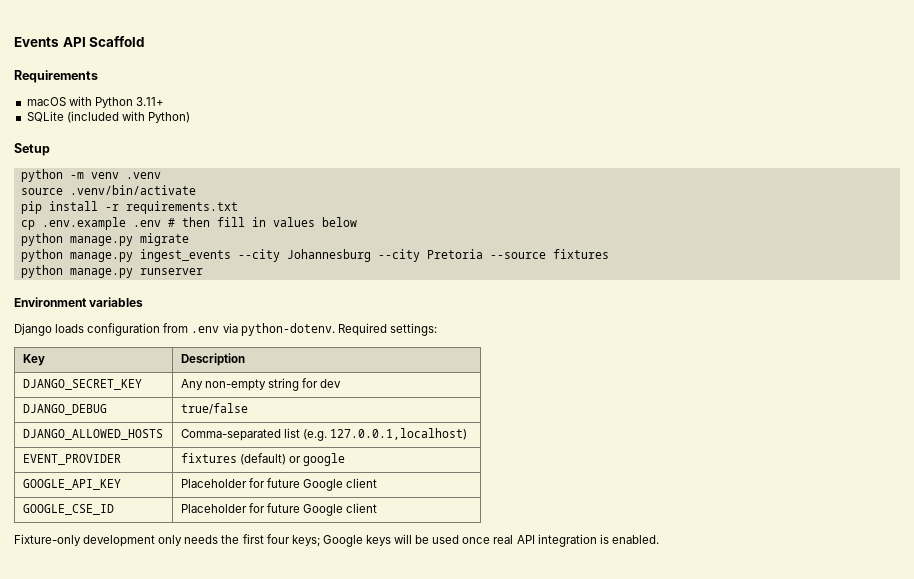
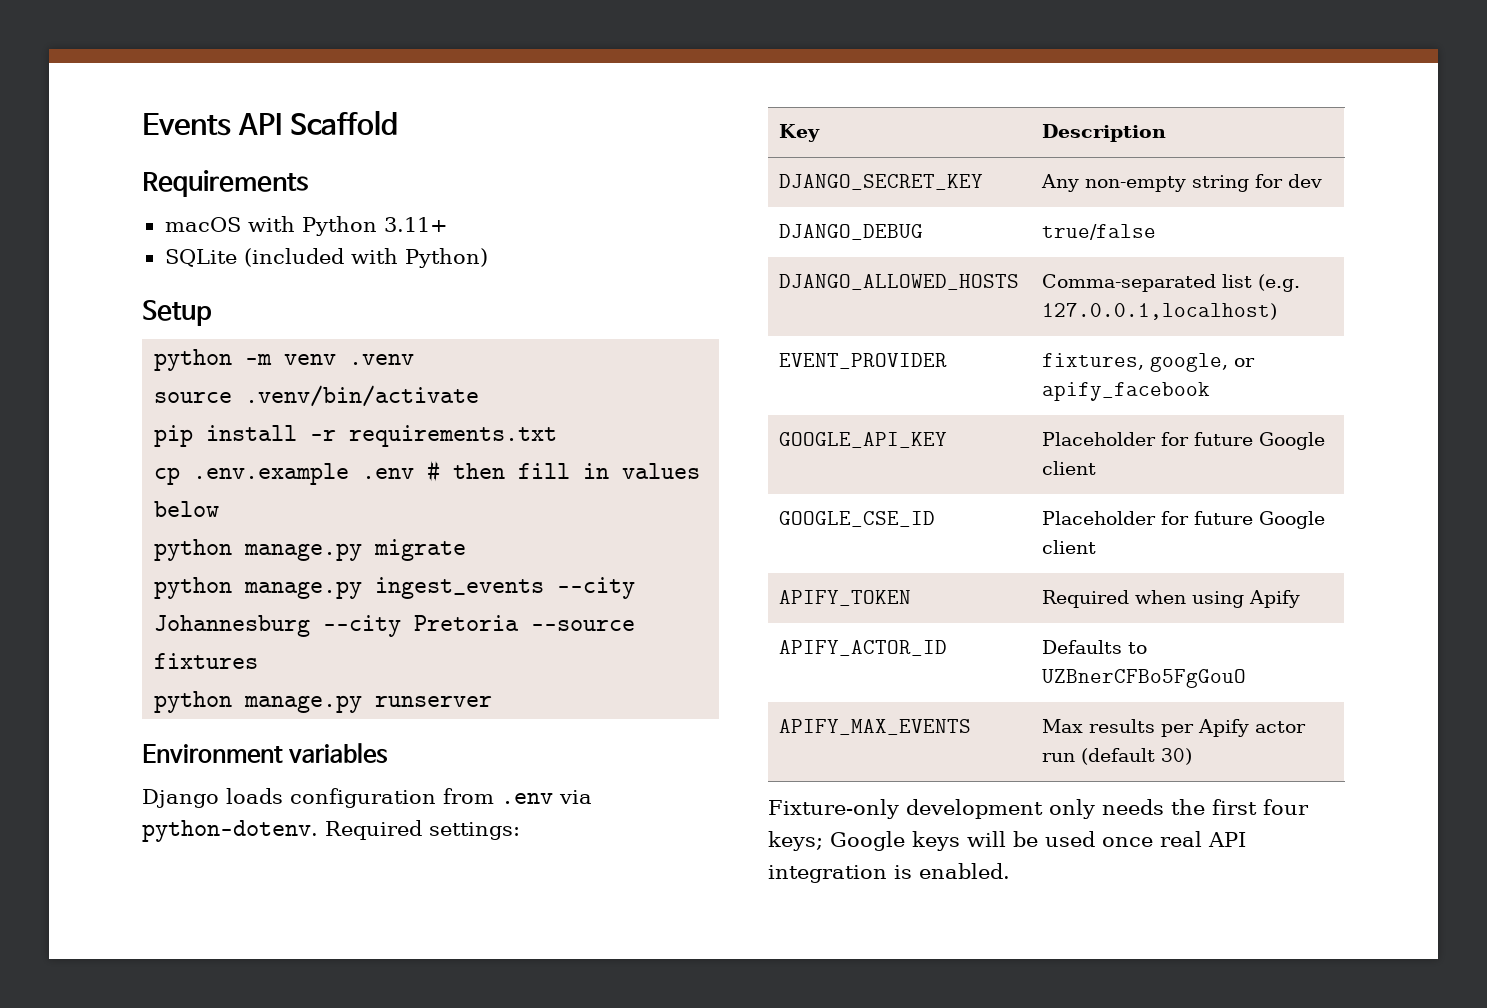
[180,453,346,466] fixtures (default) or google -> [1042,353,1256,372] [1042,382,1211,401] fixtures, google, or apify_facebook
(378, 508) none -> [779,590,912,606] [1042,590,1301,608] [779,640,948,656] [1042,640,1148,654] [1042,669,1247,688] [779,719,972,735] [1042,719,1307,737] [1042,748,1193,765] // APIFY_TOKEN | Required when using Apify // APIFY_ACTOR_ID | Defaults to UZBnerCFBo5FgGouO // APIFY_MAX_EVENTS | Max results per Apify actor run (default 30)

